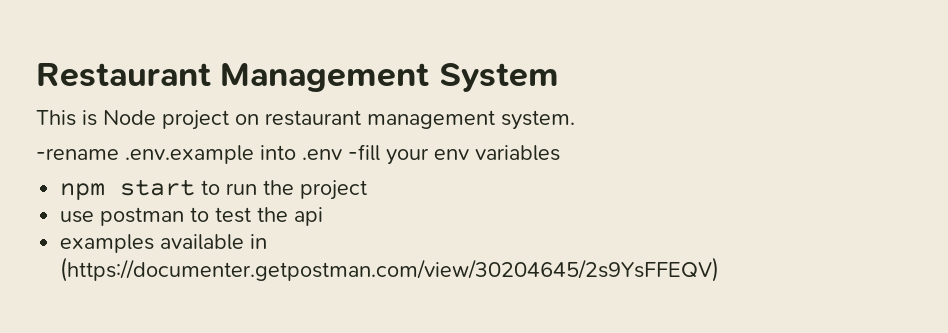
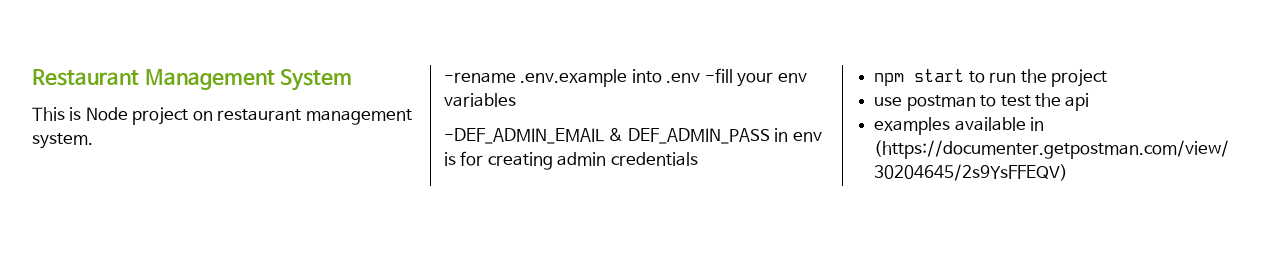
(560, 153) none -> [444,128,822,144] [444,151,698,170] // -DEF_ADMIN_EMAIL & DEF_ADMIN_PASS in env is for creating admin credentials

